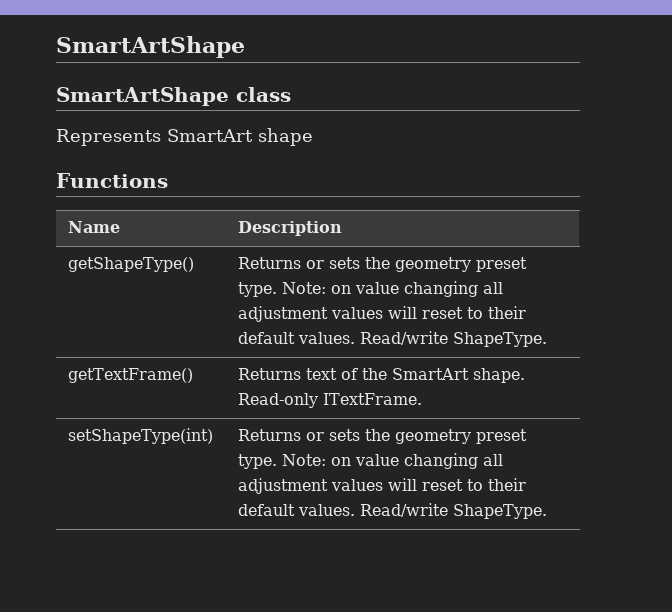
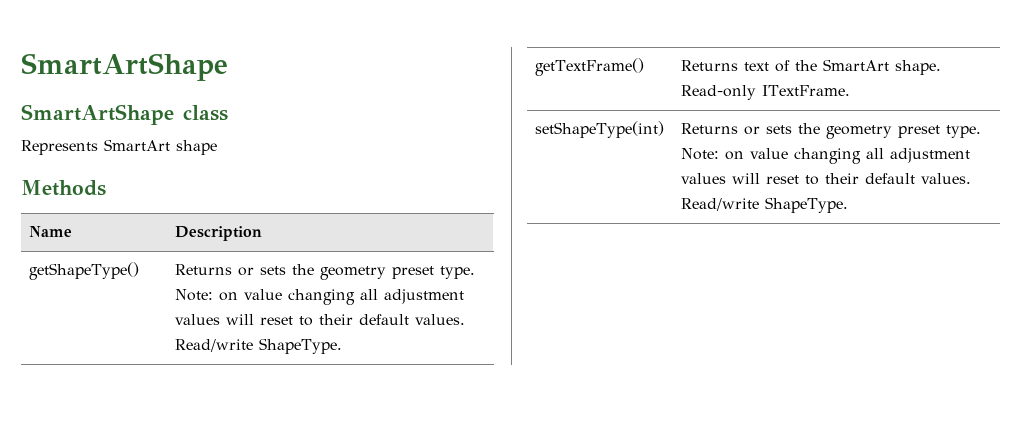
[56,173,168,188] Functions -> [21,180,106,196] Methods

